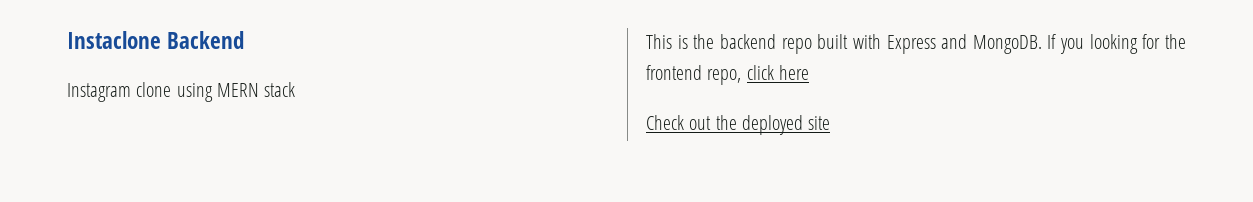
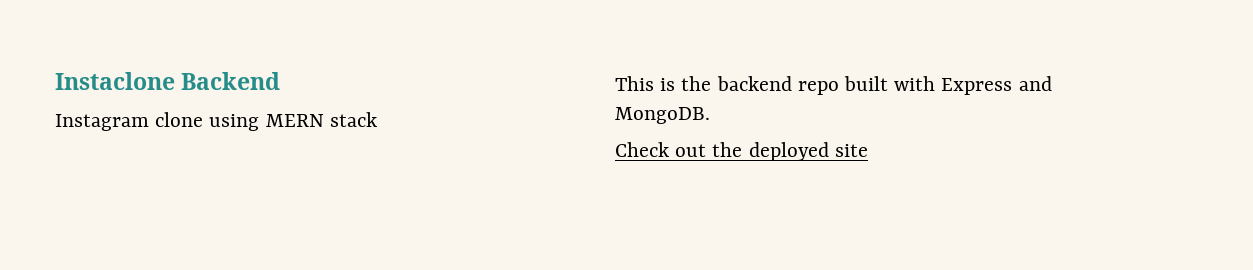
[1047,34,1186,54] [646,65,809,85] If you looking for the frontend repo, click here -> (710, 115) none

